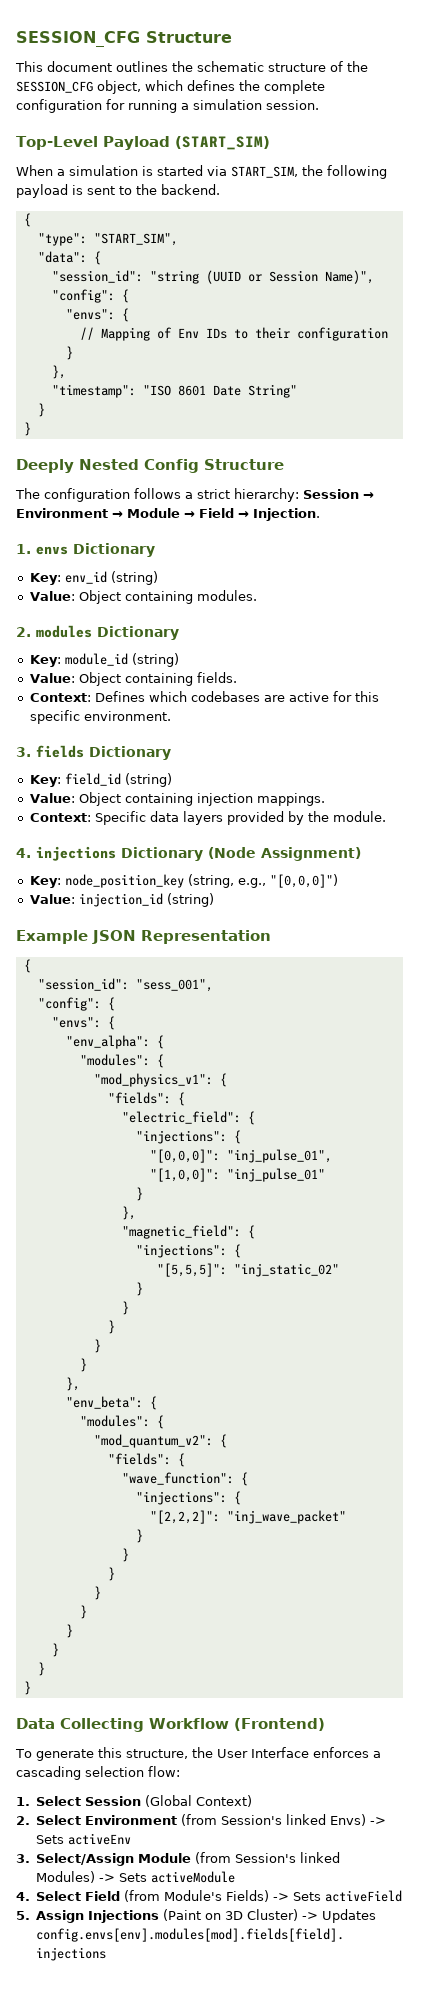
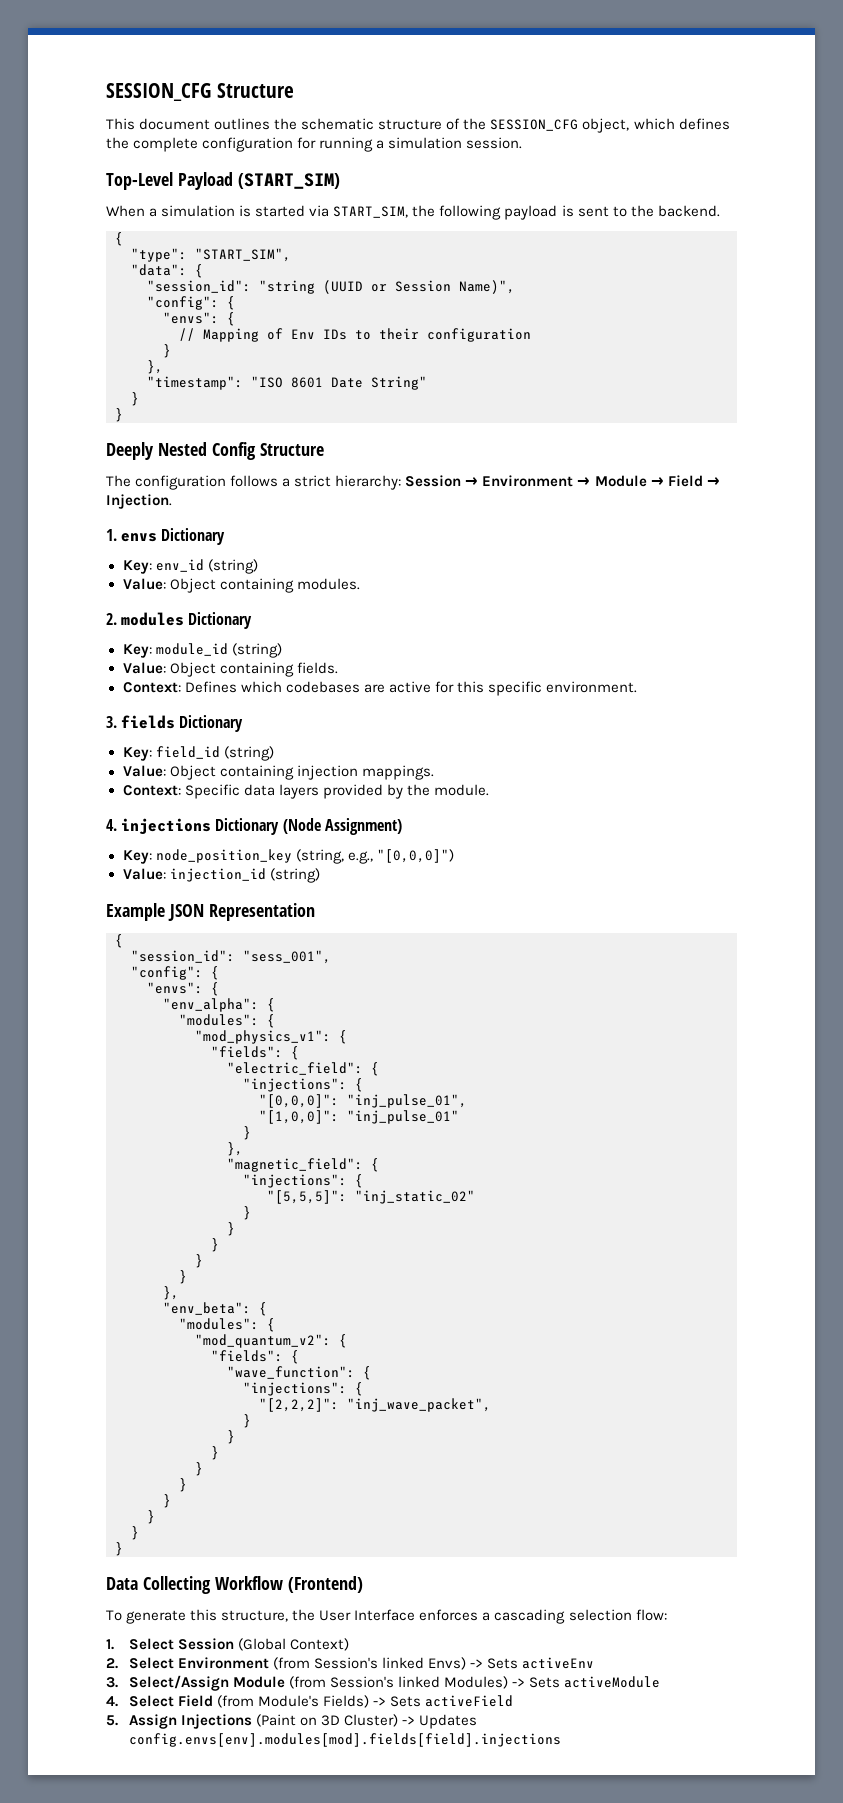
[226,1510,346,1524] "inj_wave_packet" -> [347,1398,491,1412] "inj_wave_packet",

